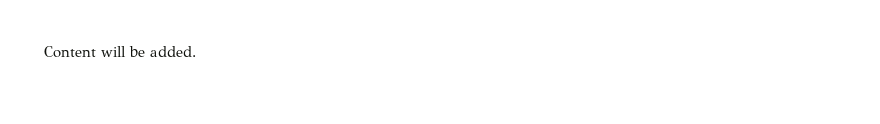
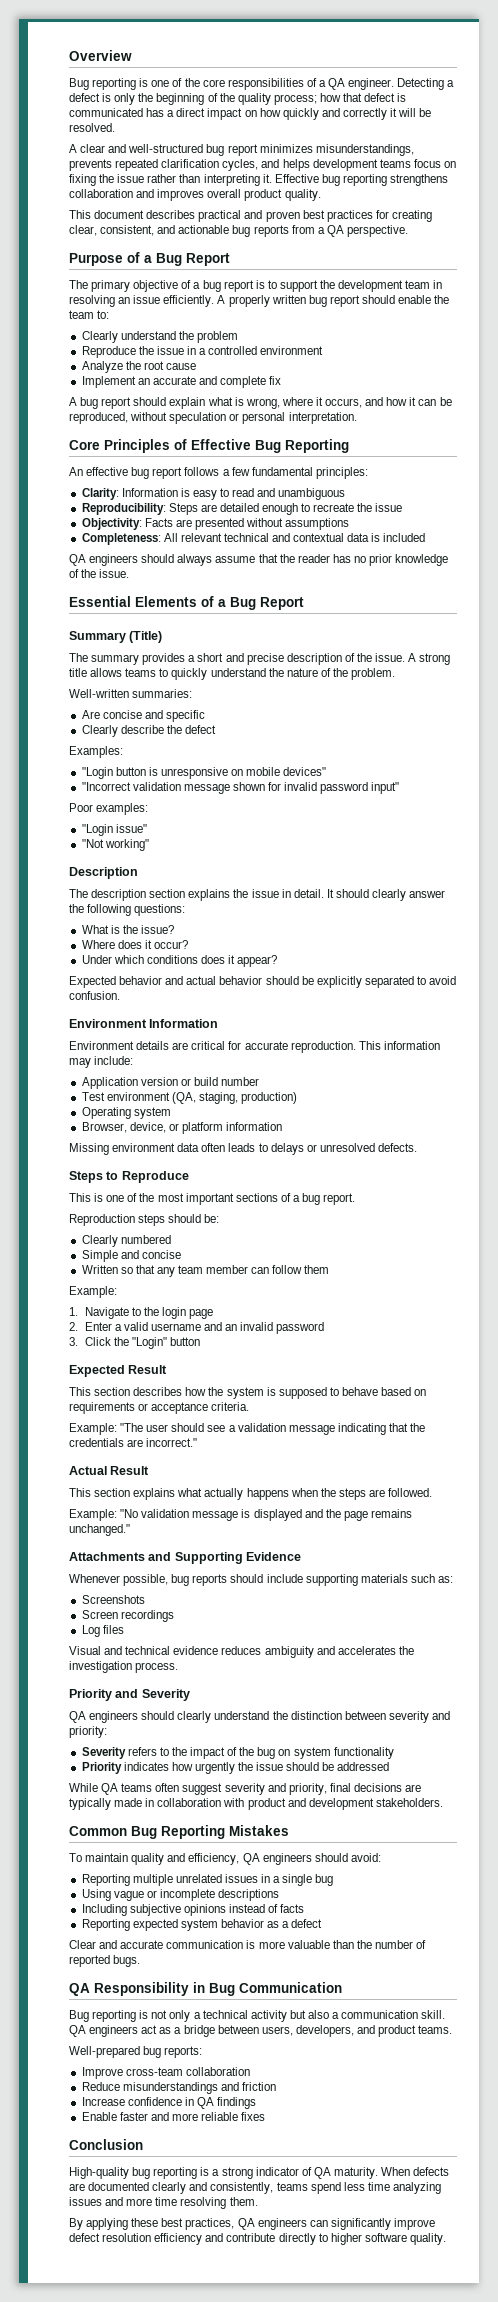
[44,46,196,58] Content will be added. -> [69,50,132,61] [69,78,455,90] [69,93,407,105] [69,108,432,120] [69,123,115,132] [69,144,414,156] [69,159,456,171] [69,174,449,186] [69,189,321,201] [69,210,432,222] [69,225,408,237] [69,252,230,266] [69,280,443,292] [69,295,450,307] [69,310,110,319] [81,331,238,343] [81,346,324,358] [81,361,196,373] [81,376,282,388] [69,397,452,409] [69,412,357,424] [69,439,349,453] [69,467,368,479] [81,488,346,500] [81,503,403,515] [81,518,350,530] [81,533,426,545] [69,554,449,566] [69,569,130,578] [69,596,304,610] [69,631,163,643] [69,653,451,665] [69,668,396,680] [69,689,193,698] [81,710,205,722] [81,725,216,737] [69,746,123,758] [81,767,327,779] [81,782,400,794] [69,803,149,815] [81,824,147,836] [81,839,149,851] [69,867,138,879] [69,889,446,901] [69,904,186,916] [81,925,174,934] [81,940,188,949] [81,955,278,967] [69,976,457,988] [69,991,120,1000] [69,1019,219,1028] [69,1041,440,1053] [69,1056,134,1068] [81,1077,260,1089] [81,1092,298,1104] [81,1107,171,1119] [81,1122,283,1134] [69,1143,417,1155] [69,1171,189,1183] [69,1193,356,1205] [69,1214,220,1226] [81,1235,171,1247] [81,1250,181,1262] [81,1265,330,1277] [69,1286,117,1298] [69,1307,214,1319] [69,1322,325,1334] [69,1337,201,1349] [69,1365,168,1377] [69,1387,427,1399] [69,1402,250,1414] [69,1423,426,1435] [69,1438,198,1447] [69,1466,150,1475] [69,1488,433,1500] [69,1509,412,1521] [69,1524,130,1536] [69,1552,302,1564] [69,1574,453,1586] [81,1595,145,1604] [81,1610,174,1622] [81,1625,124,1637] [69,1646,414,1658] [69,1661,179,1673] [69,1689,190,1701] [69,1711,450,1723] [69,1726,107,1738] [81,1747,394,1759] [81,1762,390,1774] [69,1783,422,1795] [69,1798,443,1810] [69,1825,289,1839] [69,1853,381,1865] [81,1874,334,1886] [81,1889,280,1901] [81,1904,305,1916] [81,1919,323,1931] [69,1940,427,1949] [69,1955,141,1967] [69,1982,342,1996] [69,2010,446,2022] [69,2025,453,2037] [69,2046,203,2058] [81,2067,250,2079] [81,2082,276,2094] [81,2097,257,2109] [81,2112,266,2121] [69,2139,143,2150] [69,2167,450,2179] [69,2182,441,2194] [69,2197,258,2209] [69,2218,435,2230] [69,2233,446,2245] Overview // Bug reporting is one of the core responsibilities of a QA engineer. Detecting a defect is only the beginning of the quality process; how that defect is communicated has a direct impact on how quickly and correctly it will be resolved. // A clear and well-structured bug report minimizes misunderstandings, prevents repeated clarification cycles, and helps development teams focus on fixing the issue rather than interpreting it. Effective bug reporting strengthens collaboration and improves overall product quality. // This document describes practical and proven best practices for creating clear, consistent, and actionable bug reports from a QA perspective. // Purpose of a Bug Report // The primary objective of a bug report is to support the development team in resolving an issue efficiently. A properly written bug report should enable the team to: // Clearly understand the problem // Reproduce the issue in a controlled environment // Analyze the root cause // Implement an accurate and complete fix // A bug report should explain what is wrong, where it occurs, and how it can be reproduced, without speculation or personal interpretation. // Core Principles of Effective Bug Reporting // An effective bug report follows a few fundamental principles: // Clarity: Information is easy to read and unambiguous // Reproducibility: Steps are detailed enough to recreate the issue // Objectivity: Facts are presented without assumptions // Completeness: All relevant technical and contextual data is included // QA engineers should always assume that the reader has no prior knowledge of the issue. // Essential Elements of a Bug Report // Summary (Title) // The summary provides a short and precise description of the issue. A strong title allows teams to quickly understand the nature of the problem. // Well-written summaries: // Are concise and specific // Clearly describe the defect // Examples: // "Login button is unresponsive on mobile devices" // "Incorrect validation message shown for invalid password input" // Poor examples: // "Login issue" // "Not working" // Description // The description section explains the issue in detail. It should clearly answer the following questions: // What is the issue? // Where does it occur? // Under which conditions does it appear? // Expected behavior and actual behavior should be explicitly separated to avoid confusion. // Environment Information // Environment details are critical for accurate reproduction. This information may include: // Application version or build number // Test environment (QA, staging, production) // Operating system // Browser, device, or platform information // Missing environment data often leads to delays or unresolved defects. // Steps to Reproduce // This is one of the most important sections of a bug report. // Reproduction steps should be: // Clearly numbered // Simple and concise // Written so that any team member can follow them // Example: // 1. Navigate to the login page // 2. Enter a valid username and an invalid password // 3. Click the "Login" button // Expected Result // This section describes how the system is supposed to behave based on requirements or acceptance criteria. // Example: "The user should see a validation message indicating that the credentials are incorrect." // Actual Result // This section explains what actually happens when the steps are followed. // Example: "No validation message is displayed and the page remains unchanged." // Attachments and Supporting Evidence // Whenever possible, bug reports should include supporting materials such as: // Screenshots // Screen recordings // Log files // Visual and technical evidence reduces ambiguity and accelerates the investigation process. // Priority and Severity // QA engineers should clearly understand the distinction between severity and priority: // Severity refers to the impact of the bug on system functionality // Priority indicates how urgently the issue should be addressed // While QA teams often suggest severity and priority, final decisions are typically made in collaboration with product and development stakeholders. // Common Bug Reporting Mistakes // To maintain quality and efficiency, QA engineers should avoid: // Reporting multiple unrelated issues in a single bug // Using vague or incomplete descriptions // Including subjective opinions instead of facts // Reporting expected system behavior as a defect // Clear and accurate communication is more valuable than the number of reported bugs. // QA Responsibility in Bug Communication // Bug reporting is not only a technical activity but also a communication skill. QA engineers act as a bridge between users, developers, and product teams. // Well-prepared bug reports: // Improve cross-team collaboration // Reduce misunderstandings and friction // Increase confidence in QA findings // Enable faster and more reliable fixes // Conclusion // High-quality bug reporting is a strong indicator of QA maturity. When defects are documented clearly and consistently, teams spend less time analyzing issues and more time resolving them. // By applying these best practices, QA engineers can significantly improve defect resolution efficiency and contribute directly to higher software quality.

